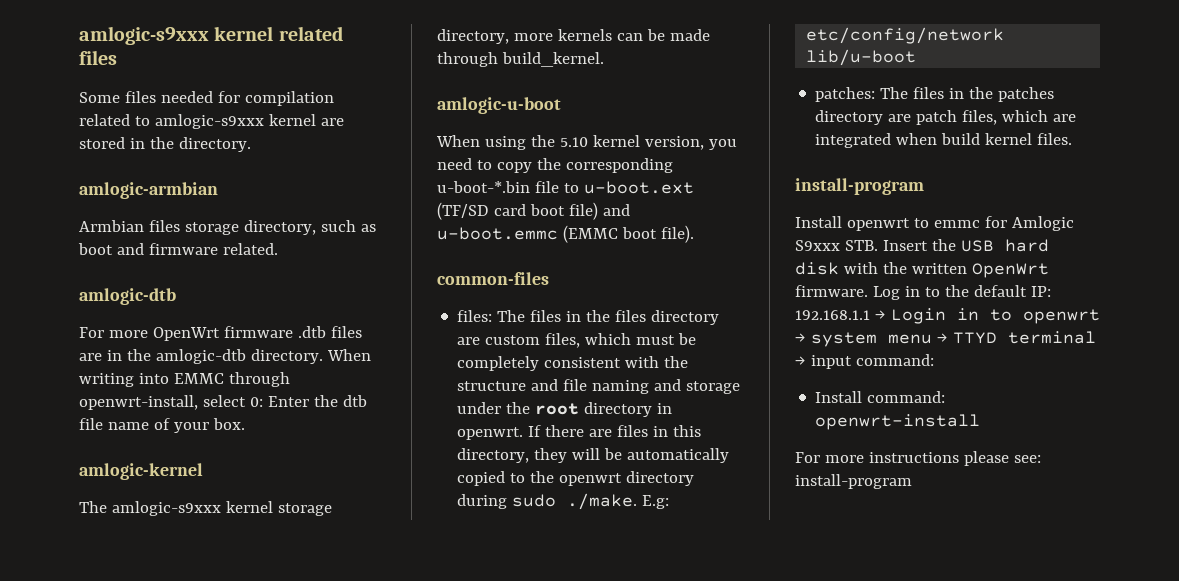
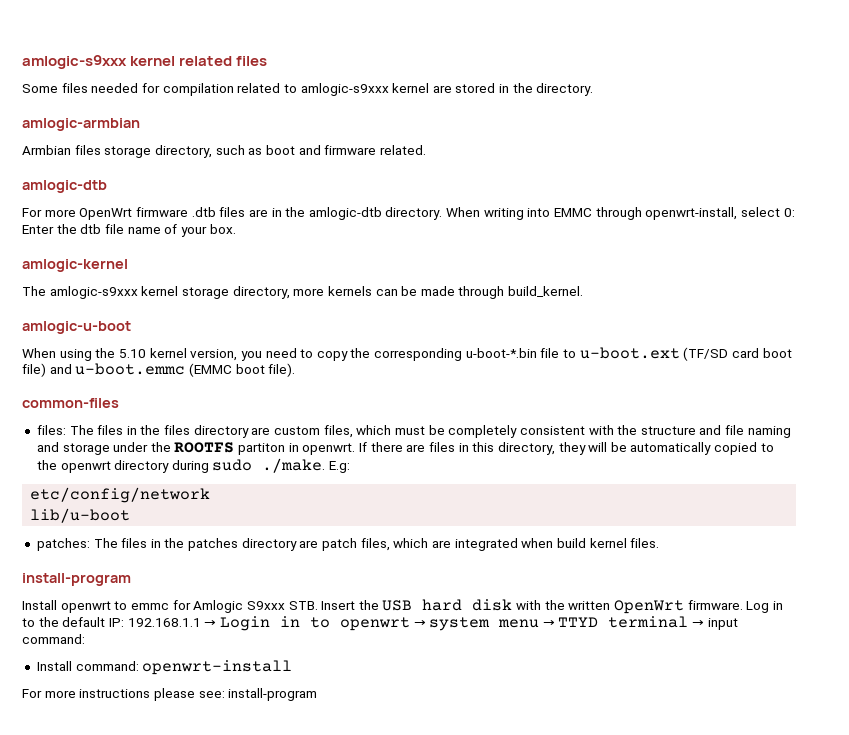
[535,402,653,417] root directory -> [174,442,286,455] ROOTFS partiton

